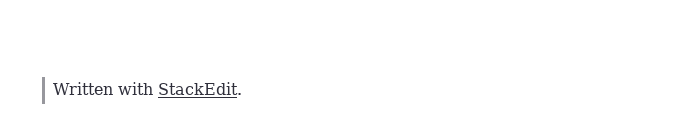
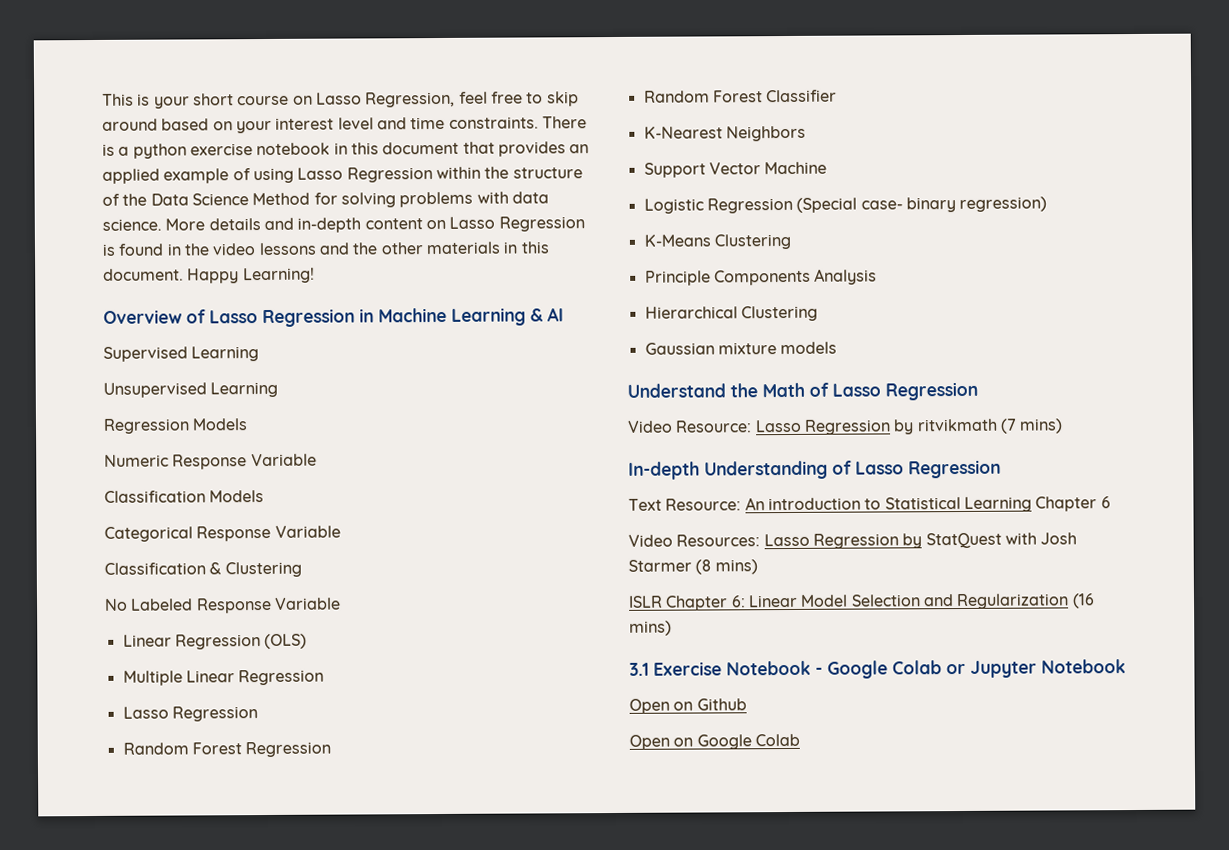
[53,82,243,95] Written with StackEdit. -> [102,91,579,109] [102,116,587,134] [102,141,590,159] [102,166,583,184] [102,191,549,208] [102,216,585,233] [102,241,550,256] [103,267,315,284] [103,307,564,328] [103,346,260,362] [103,381,279,398] [103,418,249,434] [104,453,317,470] [104,490,265,503] [104,525,341,542] [104,561,302,578] [104,597,341,614] [122,633,308,650] [122,669,325,686] [122,706,258,722] [122,741,332,758] [643,89,838,103] [643,125,806,142] [643,161,828,178] [643,196,1048,214] [643,233,791,250] [644,268,878,286] [644,305,818,322] [644,341,838,355] [627,381,978,401] [627,418,1064,435] [628,459,1001,480] [628,496,1111,512] [628,532,1078,549] [628,559,758,575] [628,593,1095,611] [629,620,672,636] [629,659,1126,679] [629,698,747,714] [629,733,800,750] This is your short course on Lasso Regression, feel free to skip around based on your interest level and time constraints. There is a python exercise notebook in this document that provides an applied example of using Lasso Regression within the structure of the Data Science Method for solving problems with data science. More details and in-depth content on Lasso Regression is found in the video lessons and the other materials in this document. Happy Learning! // Overview of Lasso Regression in Machine Learning & AI // Supervised Learning // Unsupervised Learning // Regression Models // Numeric Response Variable // Classification Models // Categorical Response Variable // Classification & Clustering // No Labeled Response Variable // Linear Regression (OLS) // Multiple Linear Regression // Lasso Regression // Random Forest Regression // Random Forest Classifier // K-Nearest Neighbors // Support Vector Machine // Logistic Regression (Special case- binary regression) // K-Means Clustering // Principle Components Analysis // Hierarchical Clustering // Gaussian mixture models // Understand the Math of Lasso Regression // Video Resource: Lasso Regression by ritvikmath (7 mins) // In-depth Understanding of Lasso Regression // Text Resource: An introduction to Statistical Learning Chapter 6 // Video Resources: Lasso Regression by StatQuest with Josh Starmer (8 mins) // ISLR Chapter 6: Linear Model Selection and Regularization (16 mins) // 3.1 Exercise Notebook - Google Colab or Jupyter Notebook // Open on Github // Open on Google Colab

